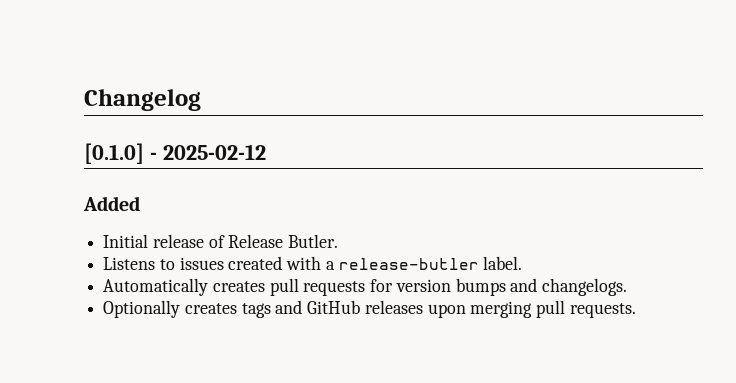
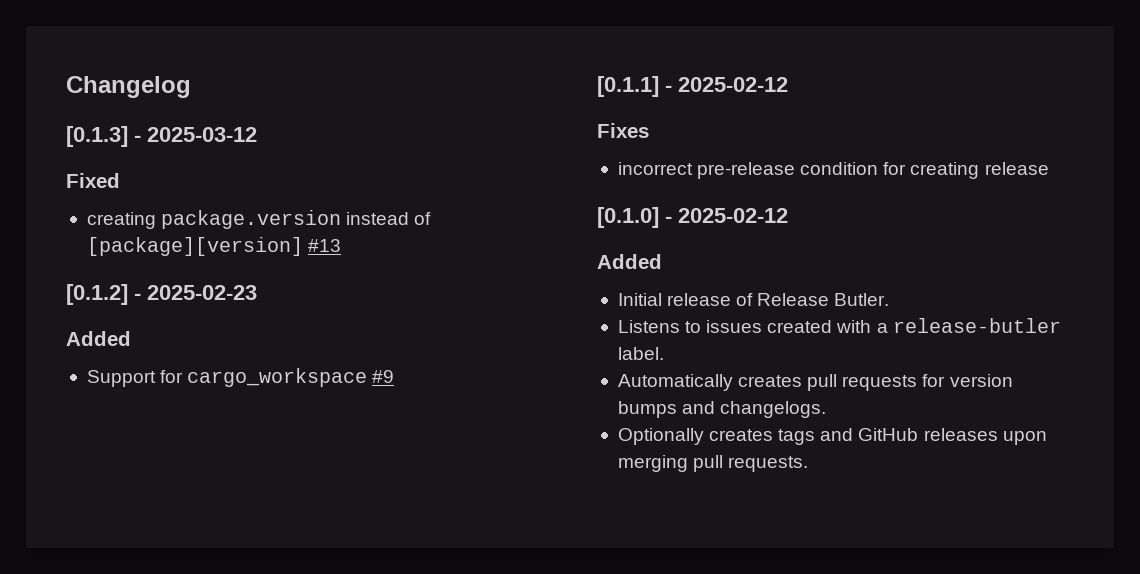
(201, 100) none -> [66,126,257,147] [66,173,120,188] [86,210,432,229] [86,237,342,256] [66,284,257,305] [66,331,131,346] [86,368,395,387] [597,76,788,97] [597,123,649,138] [617,162,1049,179] // [0.1.3] - 2025-03-12 // Fixed // creating package.version instead of [package][version] #13 // [0.1.2] - 2025-02-23 // Added // Support for cargo_workspace #9 // [0.1.1] - 2025-02-12 // Fixes // incorrect pre-release condition for creating release

